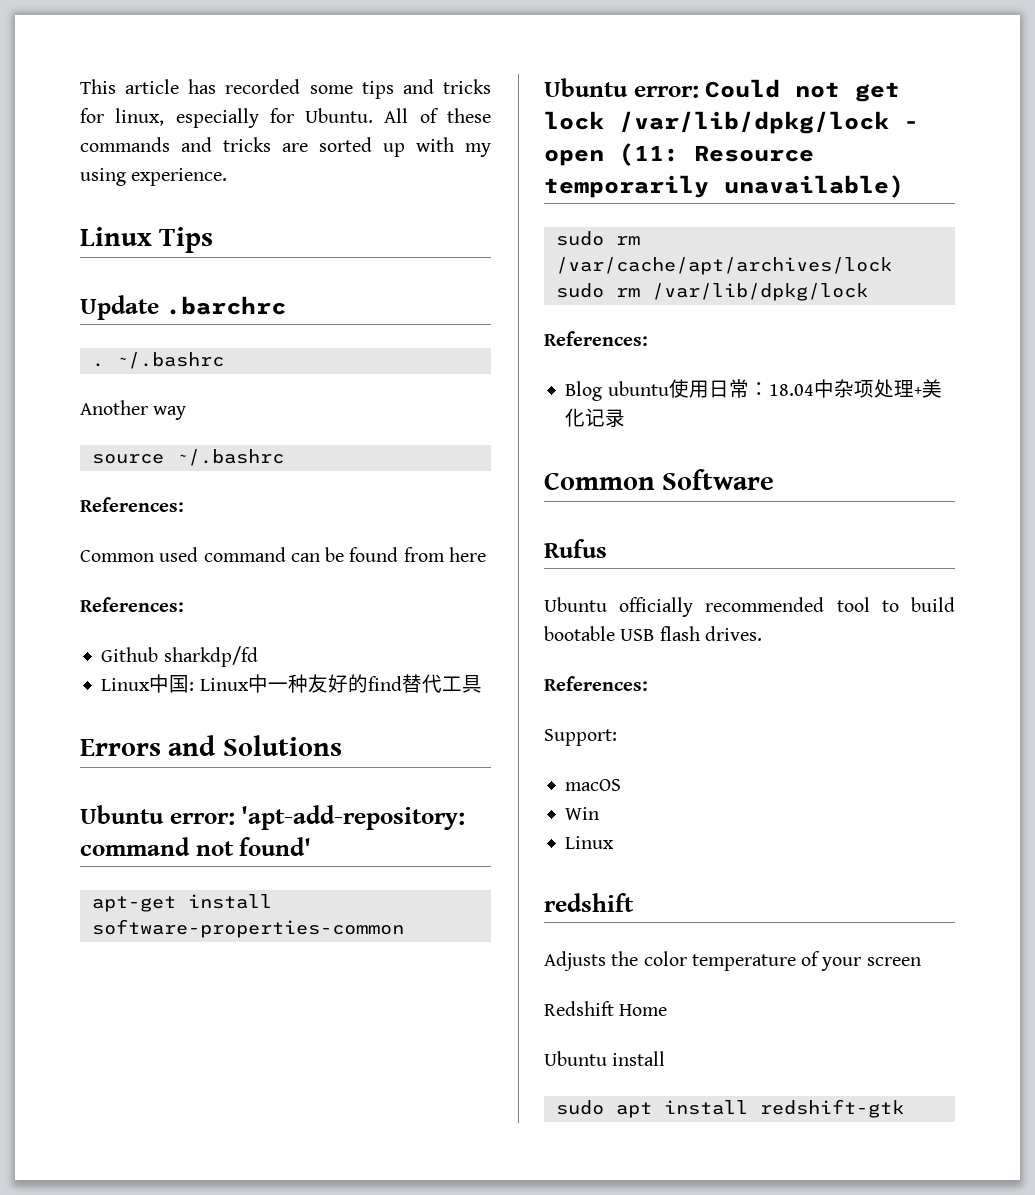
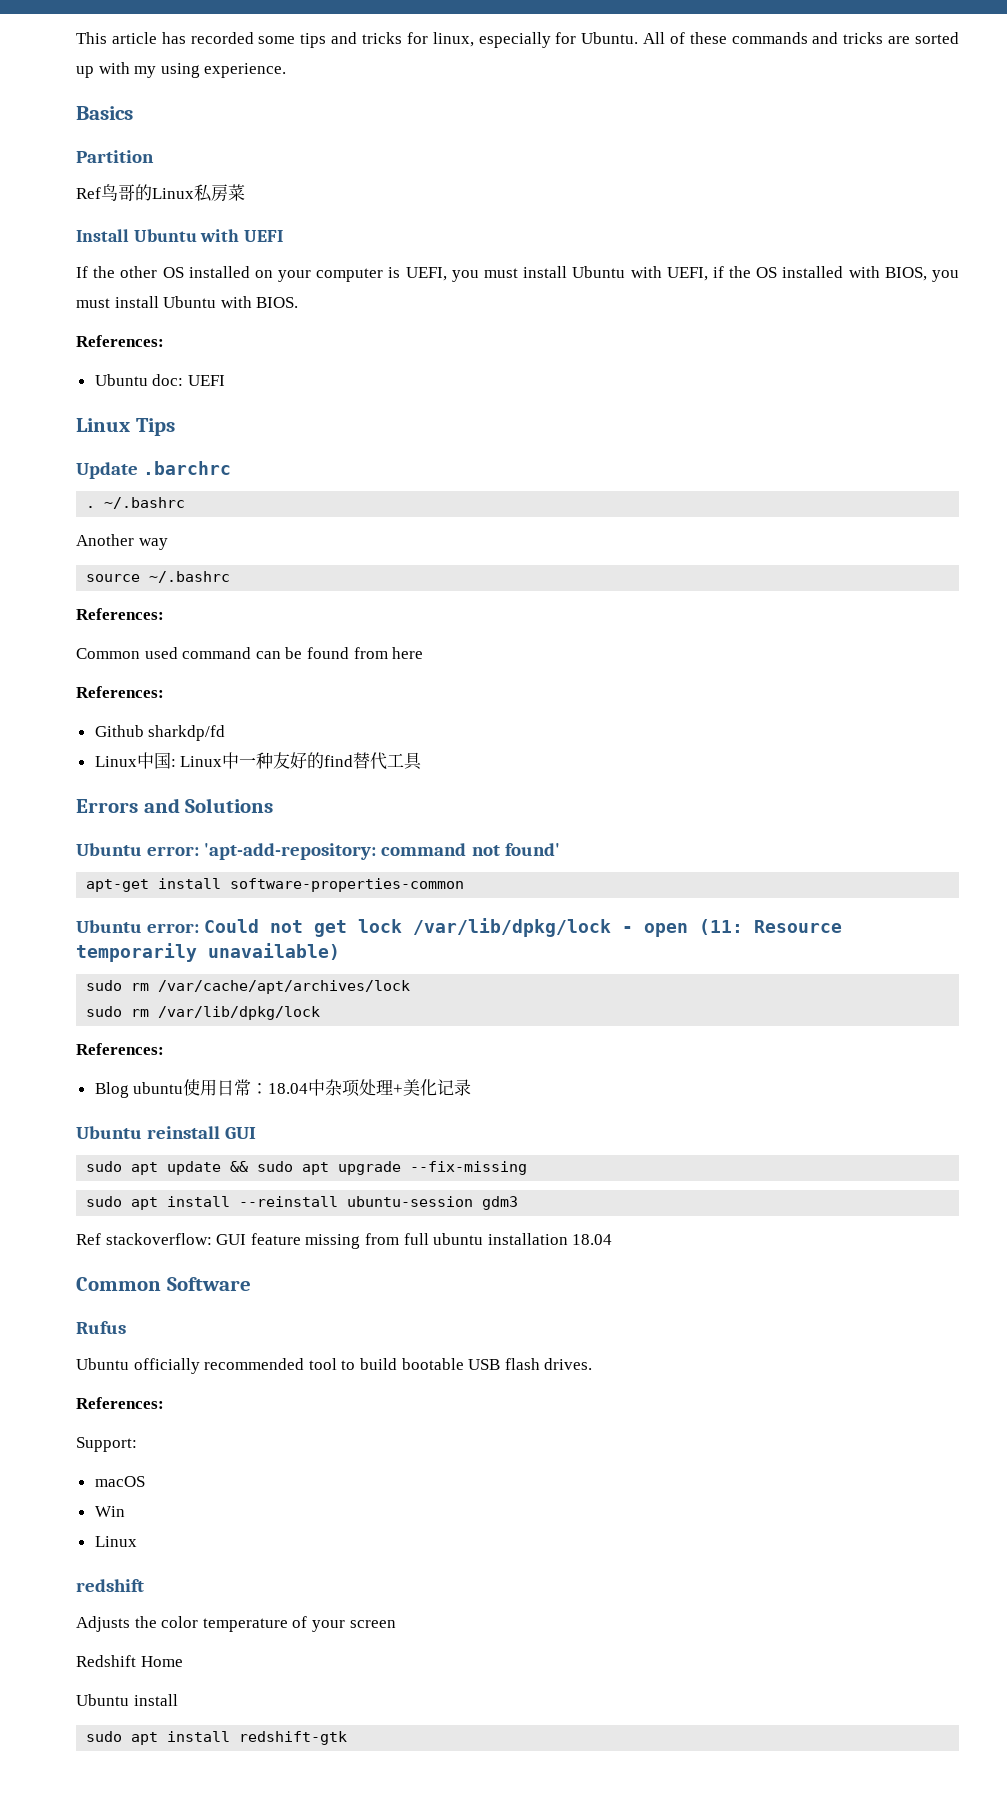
(228, 177) none -> [76,106,133,120] [76,150,154,163] [76,184,245,202] [76,229,284,242] [76,266,959,282] [76,296,299,308] [76,335,164,347] [94,374,225,386] // Basics // Partition // Ref鸟哥的Linux私房菜 // Install Ubuntu with UEFI // If the other OS installed on your computer is UEFI, you must install Ubuntu with UEFI, if the OS installed with BIOS, you must install Ubuntu with BIOS. // References: // Ubuntu doc: UEFI
(626, 418) none -> [76,1126,257,1139] [86,1161,528,1175] [86,1196,519,1210] [76,1233,613,1249] // Ubuntu reinstall GUI // sudo apt update && sudo apt upgrade --fix-missing // sudo apt install --reinstall ubuntu-session gdm3 // Ref stackoverflow: GUI feature missing from full ubuntu installation 18.04

